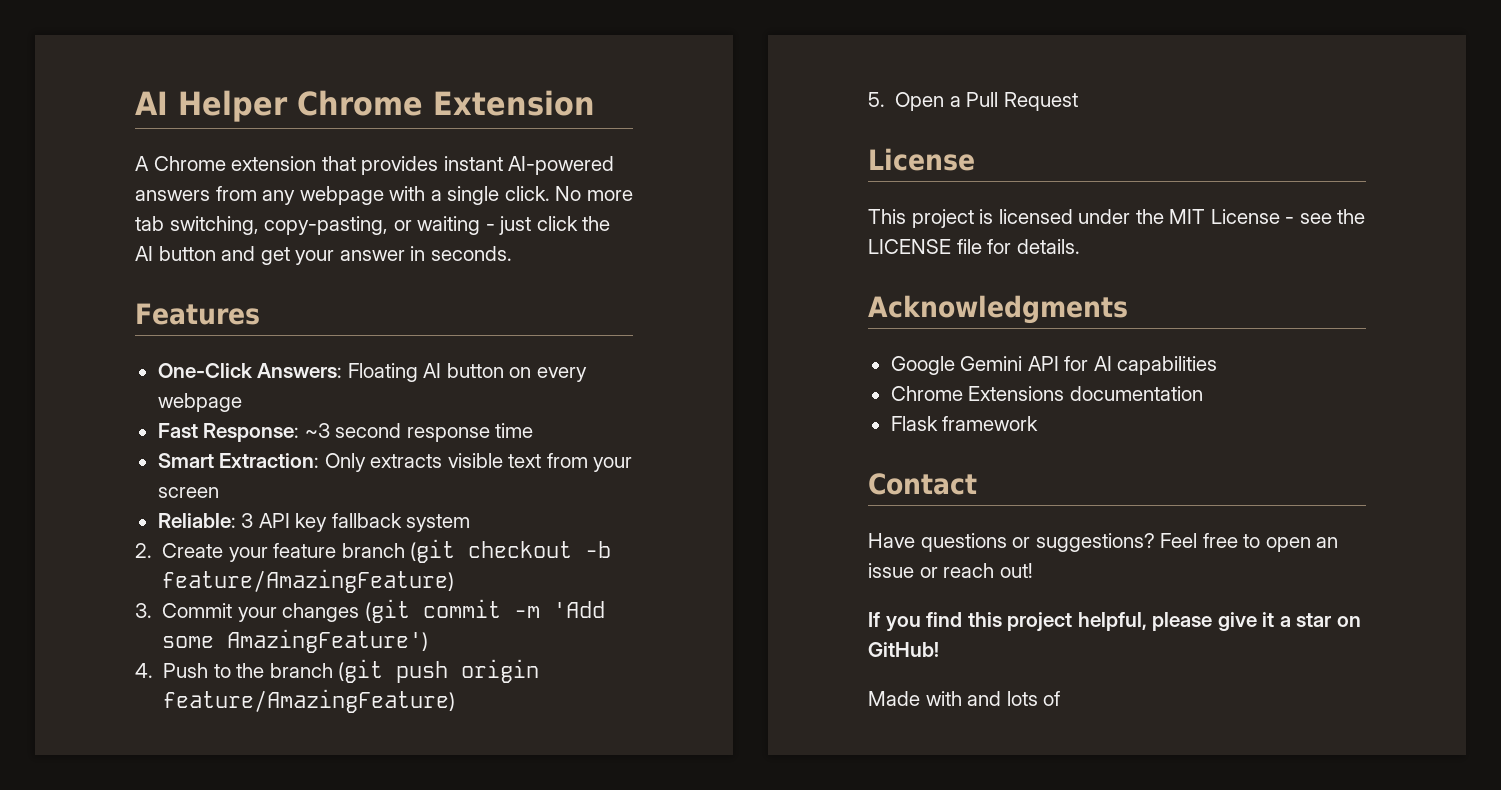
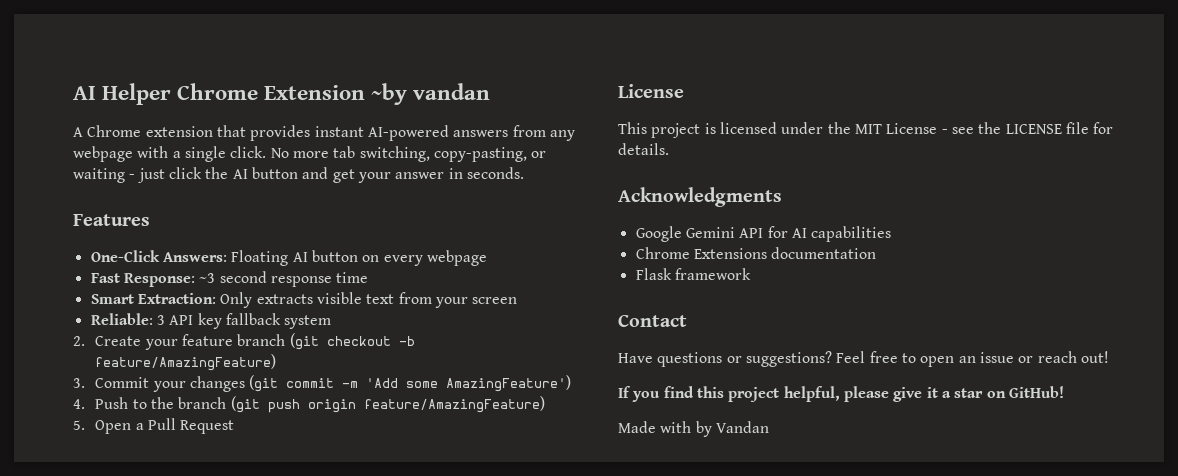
(595, 103) none -> [371,83,491,105] ~by vandan
[967,691,1061,706] and lots of -> [695,421,769,437] by Vandan

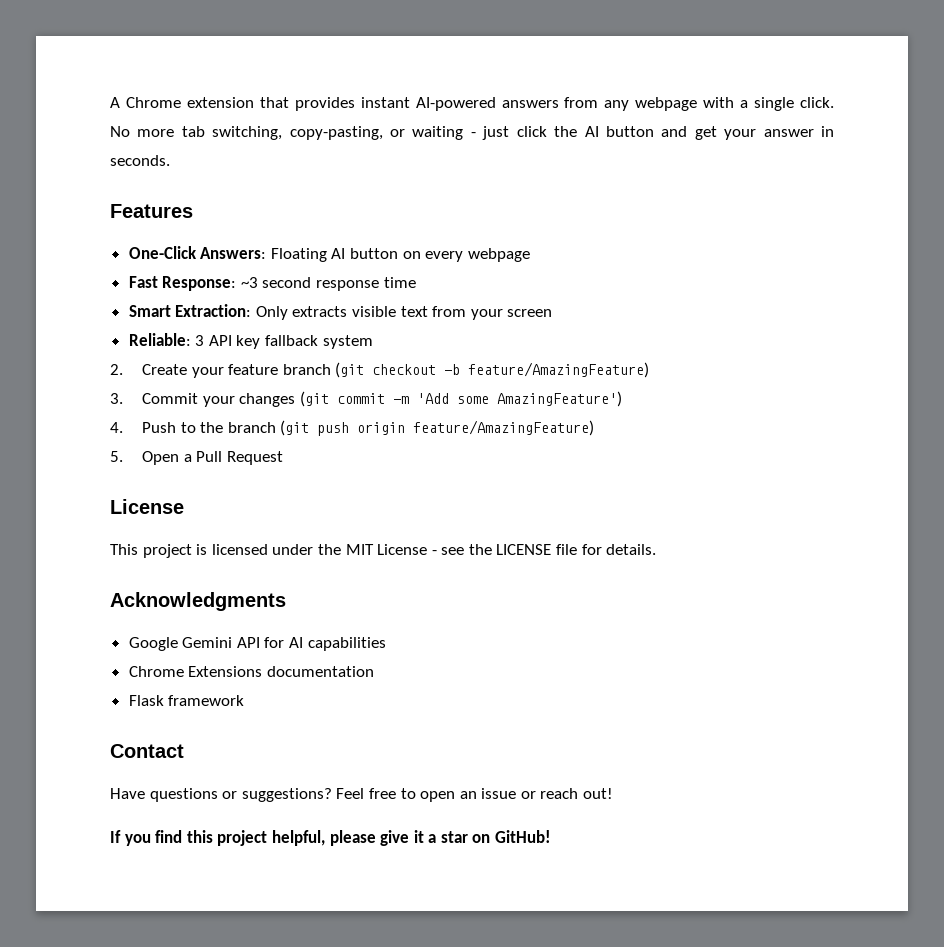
[73,83,491,105] AI Helper Chrome Extension ~by vandan // -> (110, 102) none
[618,421,769,437] // Made with by Vandan -> (552, 836) none

